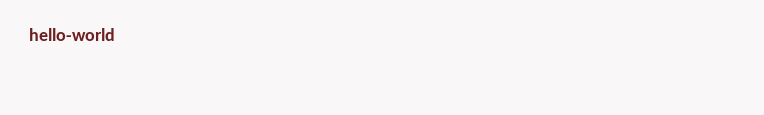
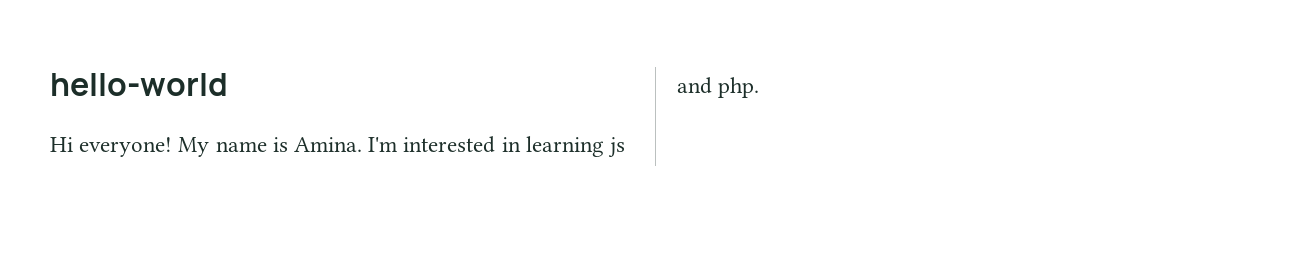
(115, 34) none -> [50,136,626,158] [677,77,760,98] // Hi everyone! My name is Amina. I'm interested in learning js and php.

